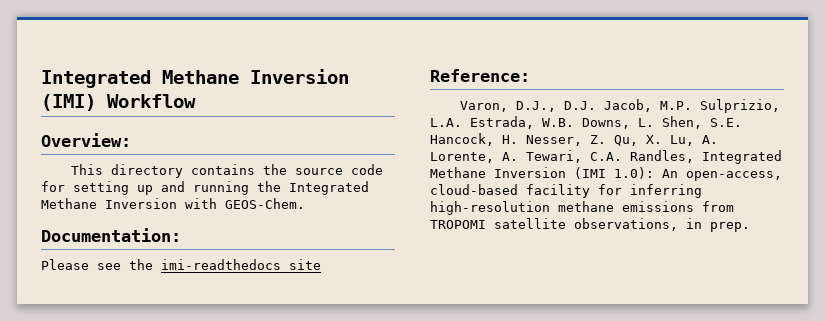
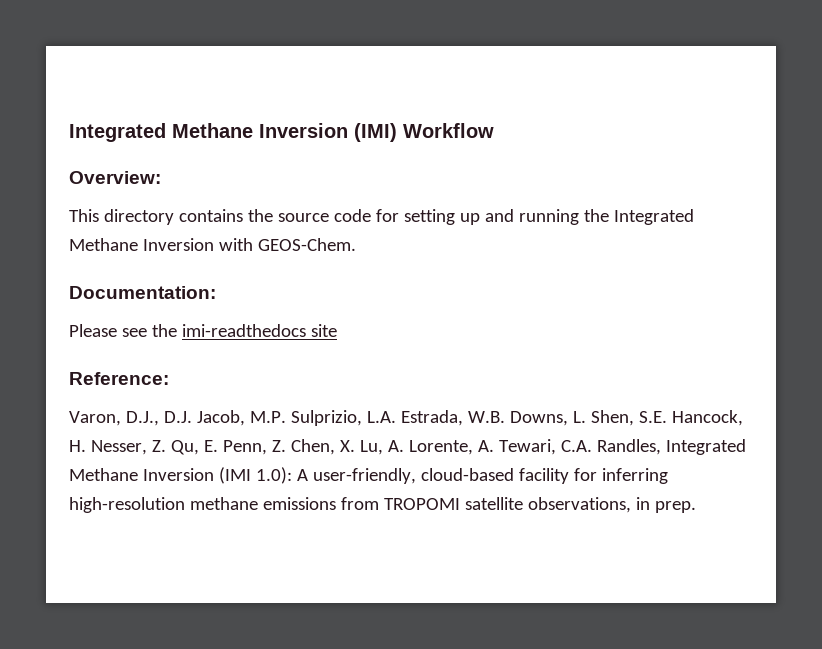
(638, 140) none -> [203,439,335,455] E. Penn, Z. Chen,
[662,169,782,181] An open-access, -> [296,468,416,484] A user-friendly,

